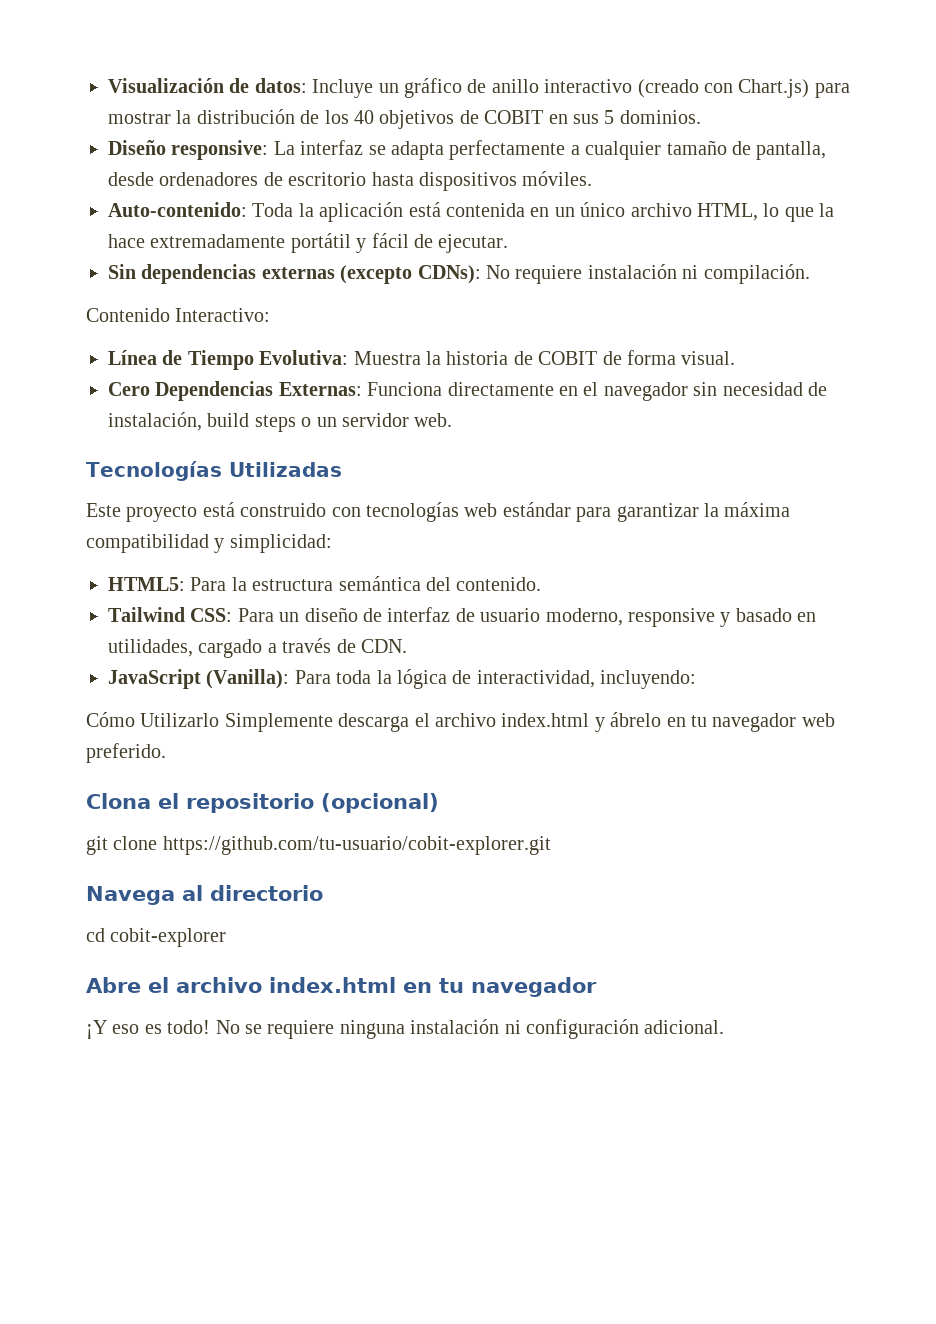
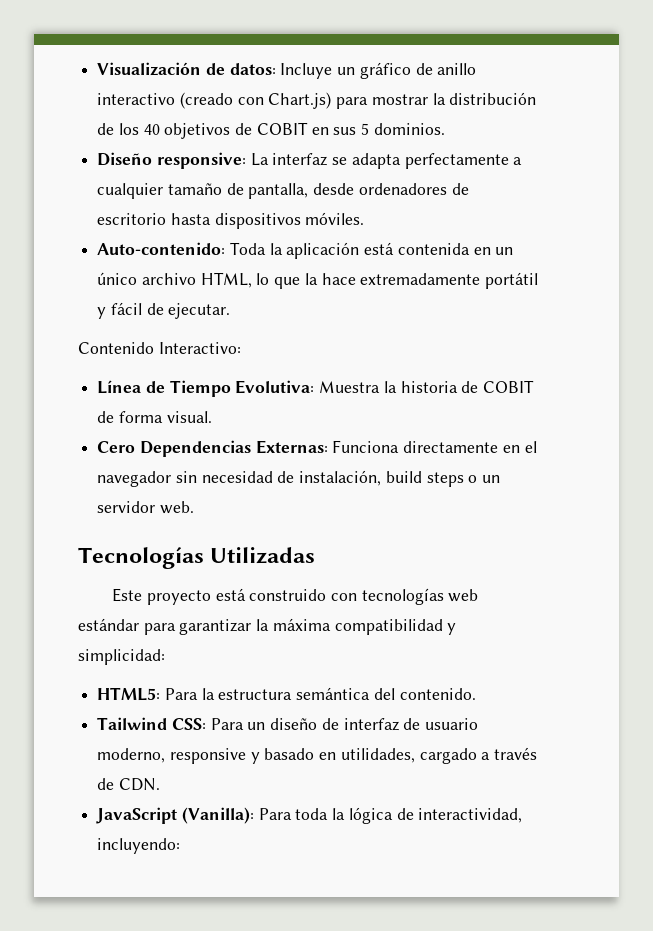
[108,264,810,284] // Sin dependencias externas (excepto CDNs): No requiere instalación ni compilación. -> (231, 311) none
[86,712,835,732] [86,743,166,763] [86,793,439,813] [86,836,551,855] [86,885,323,905] [86,928,227,947] [86,977,597,997] [86,1019,725,1039] // Cómo Utilizarlo Simplemente descarga el archivo index.html y ábrelo en tu navegador web preferido. // Clona el repositorio (opcional) // git clone https://github.com/tu-usuario/cobit-explorer.git // Navega al directorio // cd cobit-explorer // Abre el archivo index.html en tu navegador // ¡Y eso es todo! No se requiere ninguna instalación ni configuración adicional. -> (181, 846) none

